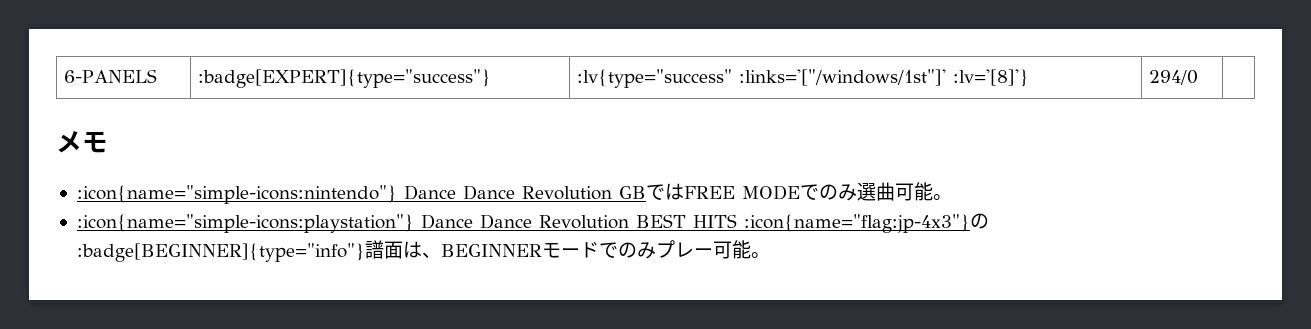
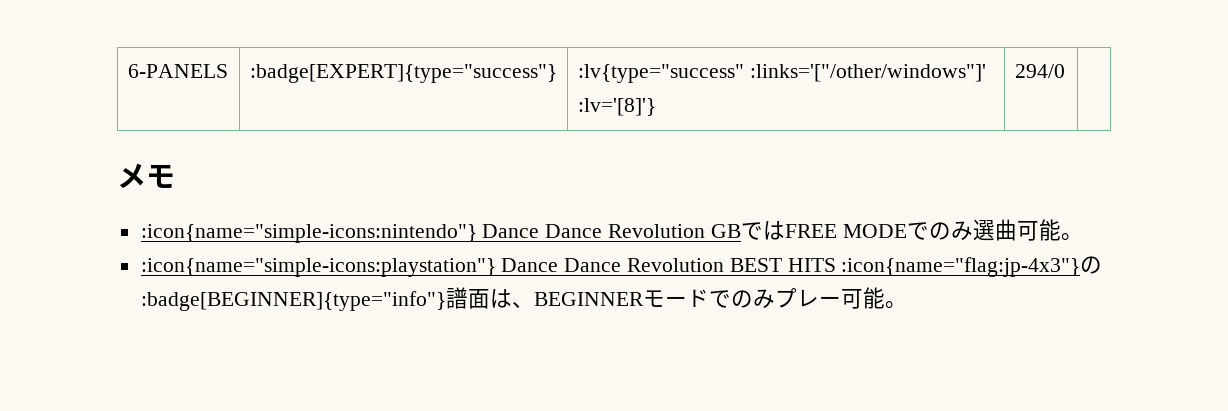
[739,69,947,86] :links='["/windows/1st"]' -> [749,64,986,82] :links='["/other/windows"]'

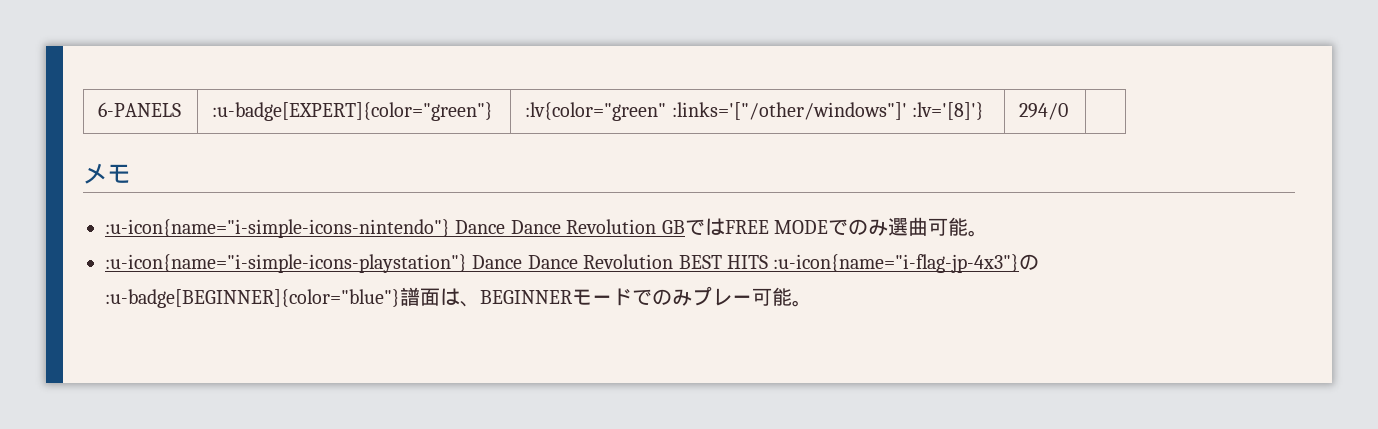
[249,64,557,83] [577,64,744,83] :badge[EXPERT]{type="success"} | :lv{type="success" -> [212,102,494,121] [525,102,667,121] :u-badge[EXPERT]{color="green"} | :lv{color="green"
[140,224,477,243] :icon{name="simple-icons:nintendo"} -> [105,219,450,238] :u-icon{name="i-simple-icons-nintendo"}
[140,258,496,277] :icon{name="simple-icons:playstation"} -> [105,254,467,273] :u-icon{name="i-simple-icons-playstation"}
[841,256,1103,277] [140,291,446,311] :icon{name="flag:jp-4x3"}の:badge[BEGINNER]{type="info"} -> [773,254,1040,273] [105,289,400,308] :u-icon{name="i-flag-jp-4x3"}の:u-badge[BEGINNER]{color="blue"}

